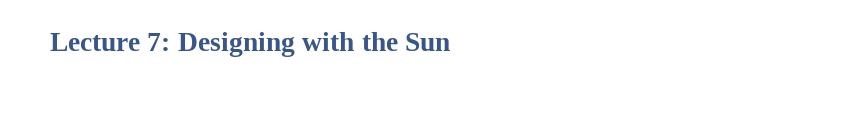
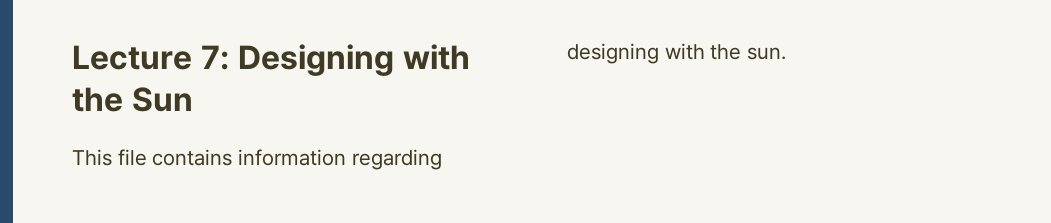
(451, 42) none -> [72,149,442,170] [567,43,787,64] // This file contains information regarding designing with the sun.

